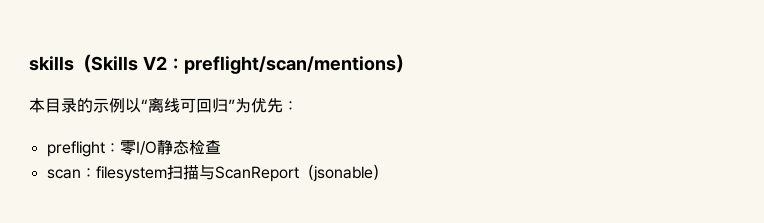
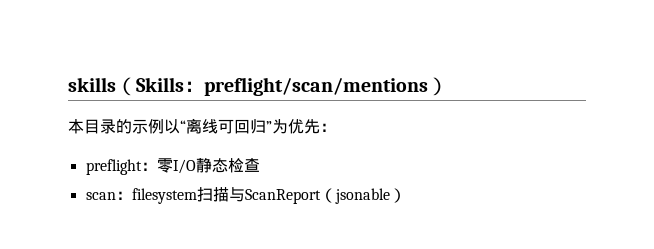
[142,56,167,70] V2 -> (184, 84) none

